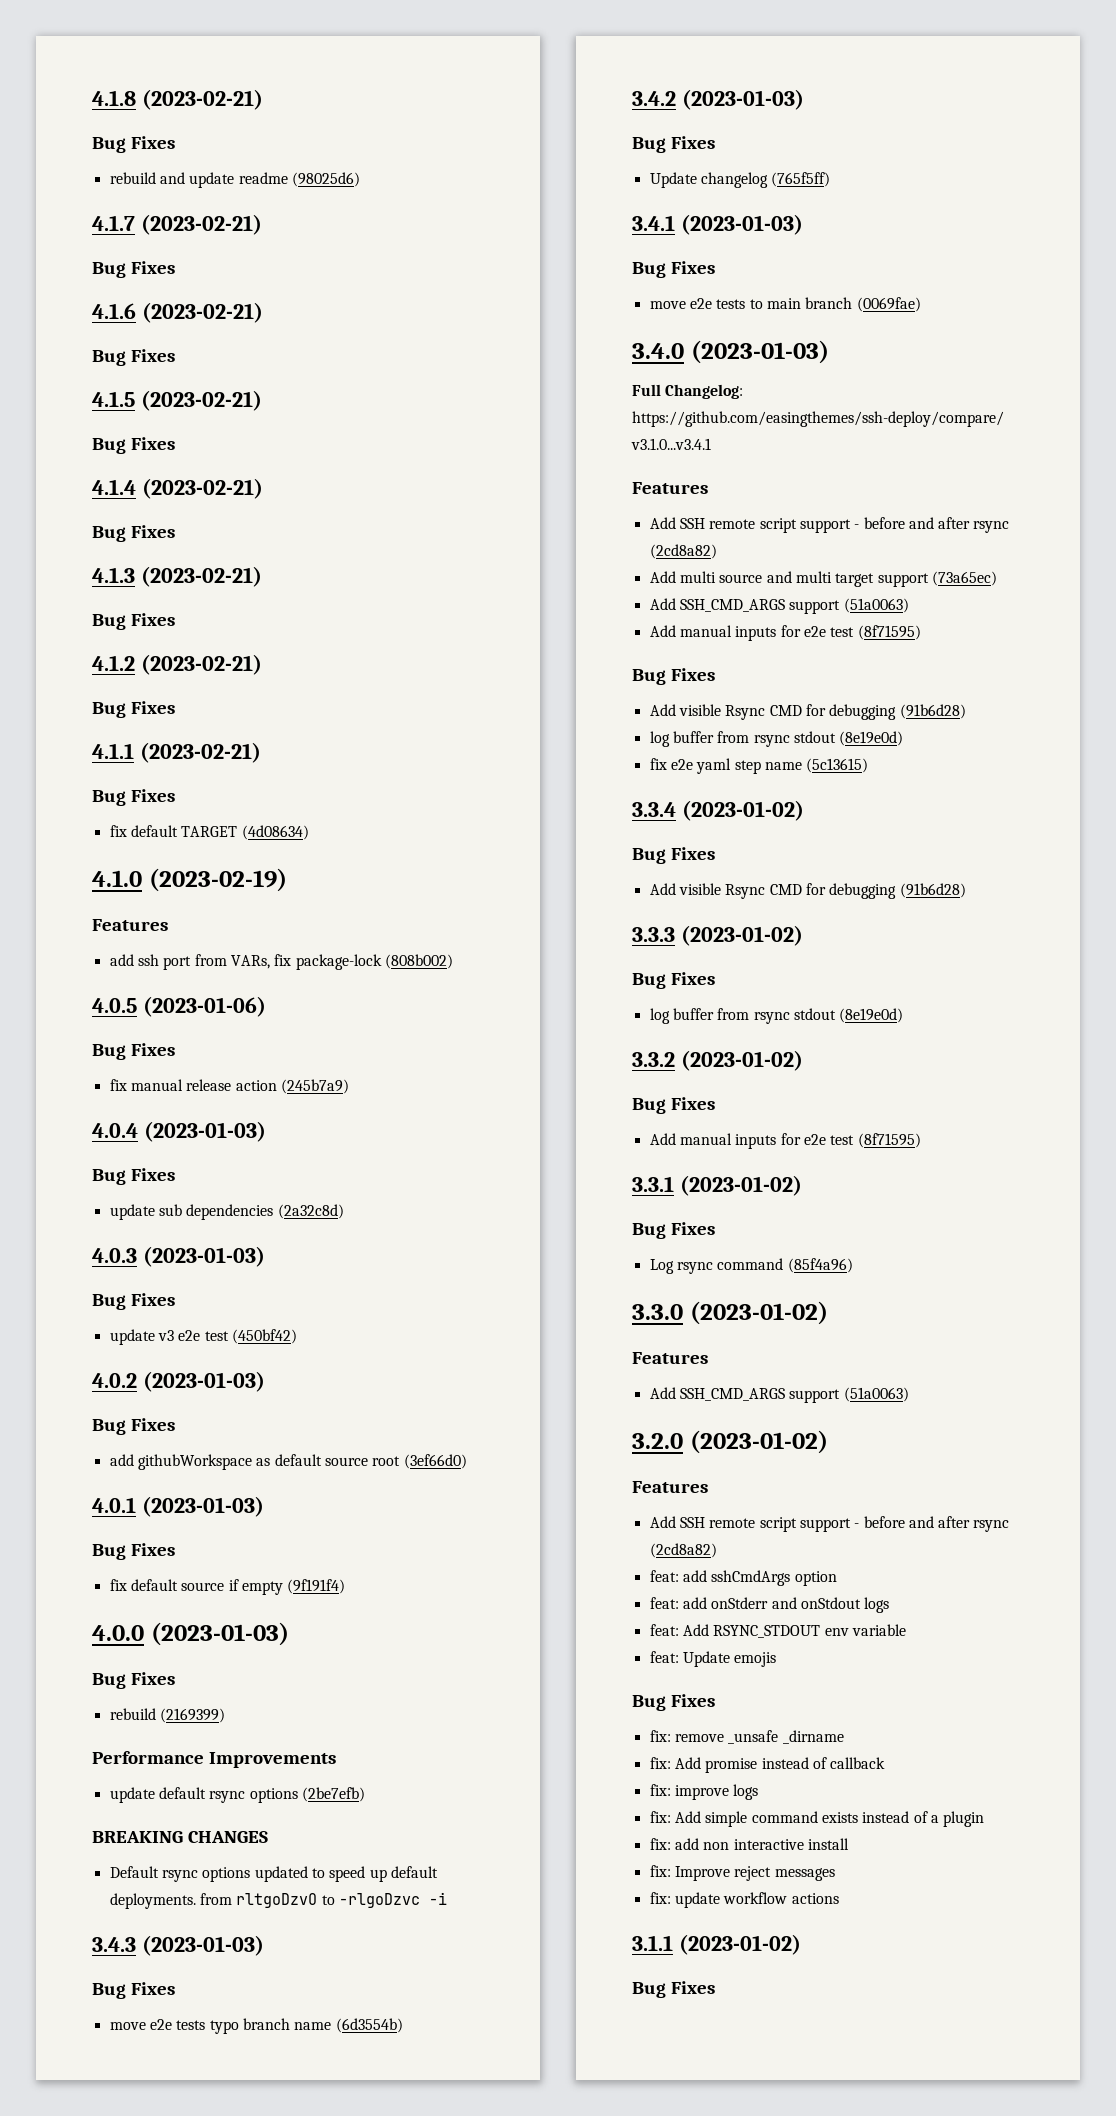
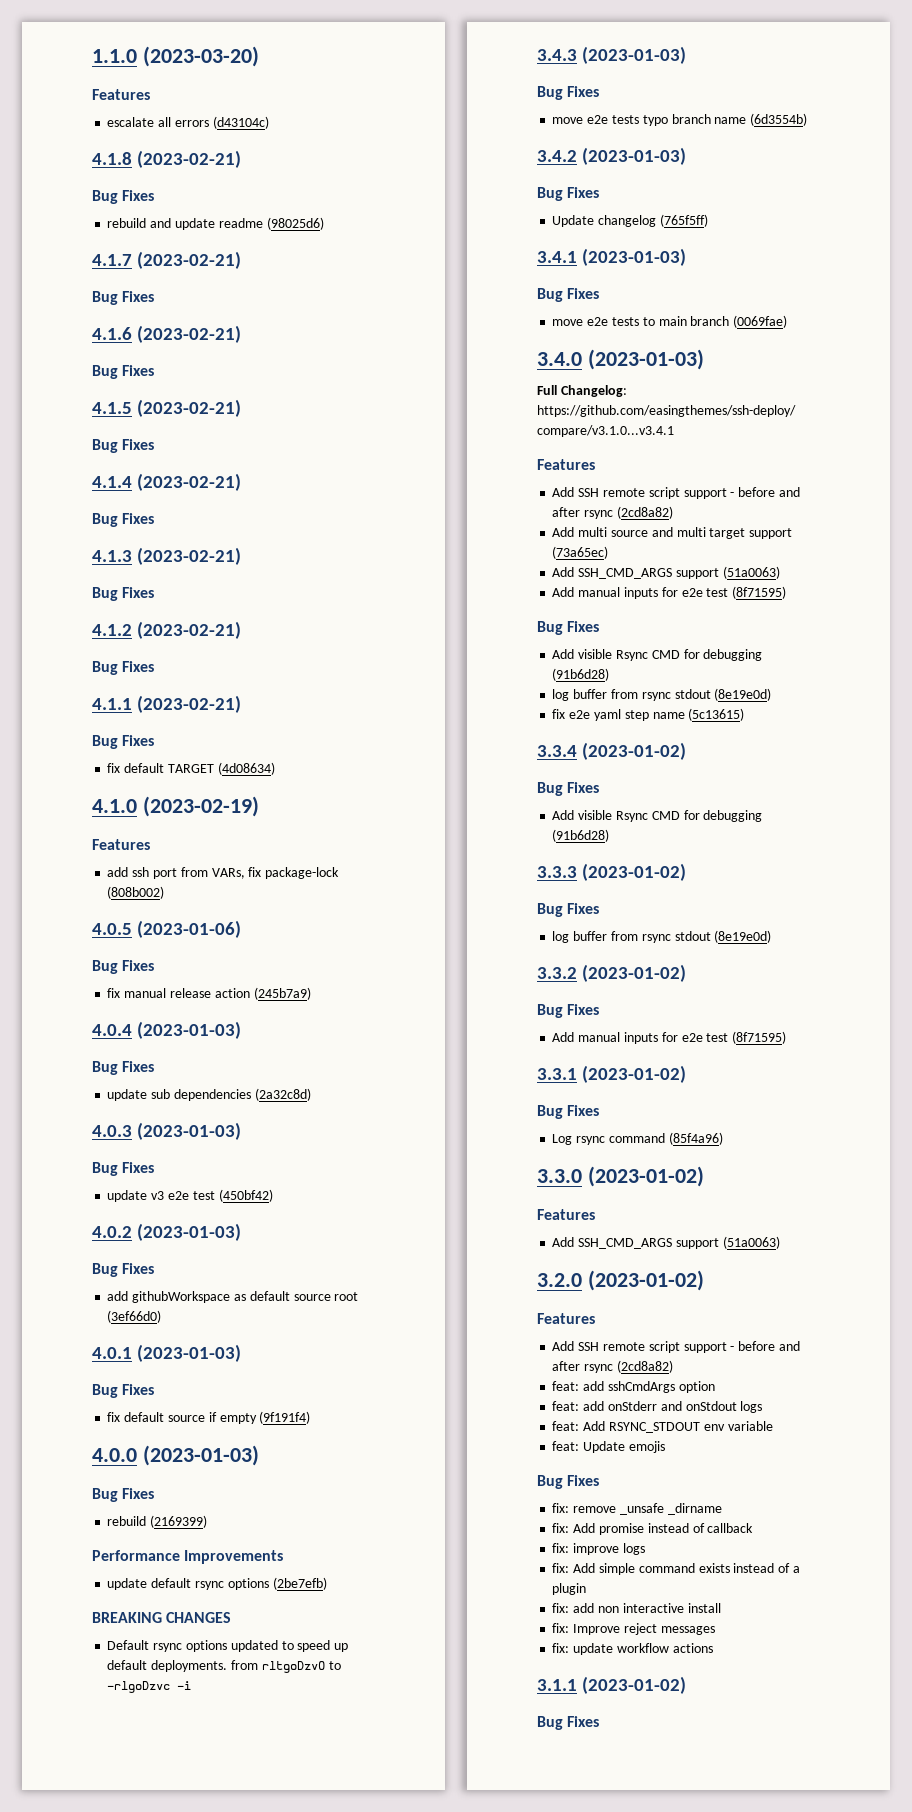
(92, 98) none -> [92,46,259,67] [92,89,150,100] [107,116,269,129] 1.1.0 (2023-03-20) // Features // escalate all errors (d43104c) //

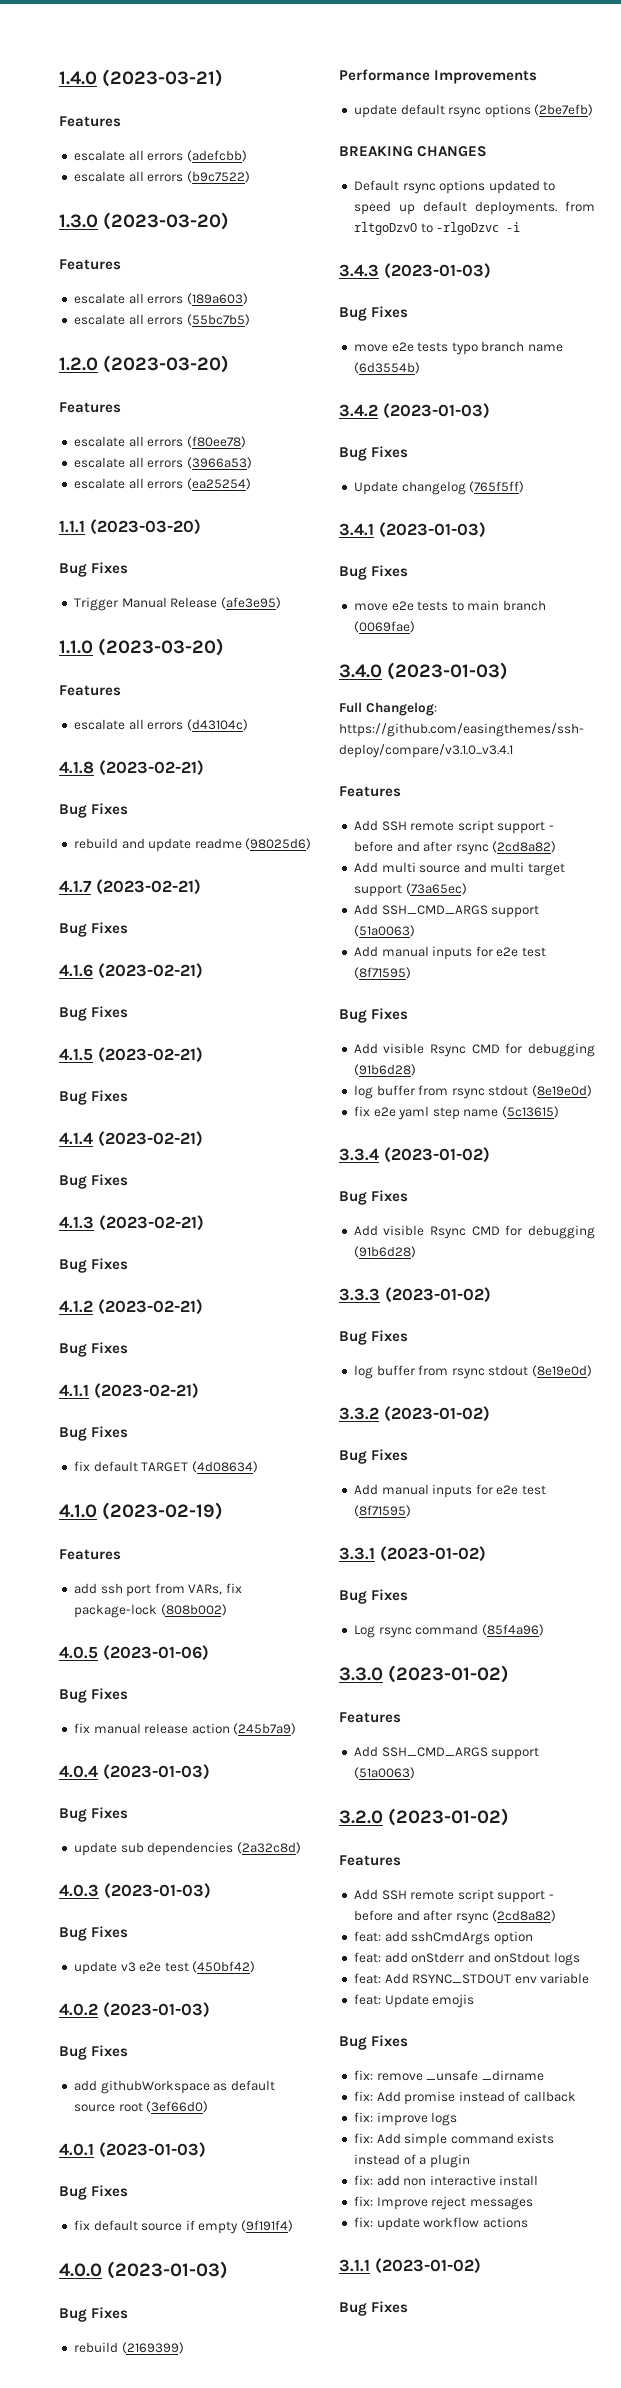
(92, 56) none -> [59,69,224,87] [59,116,121,127] [73,150,247,162] [73,171,250,183] [59,212,230,230] [59,259,121,270] [73,293,248,305] [73,314,250,326] [59,355,230,373] [59,402,121,413] [73,436,246,448] [73,457,252,469] [73,478,251,490] [59,519,201,535] [59,562,129,577] [73,597,281,611] 1.4.0 (2023-03-21) // Features // escalate all errors (adefcbb) // escalate all errors (b9c7522) // 1.3.0 (2023-03-20) // Features // escalate all errors (189a603) // escalate all errors (55bc7b5) // 1.2.0 (2023-03-20) // Features // escalate all errors (f80ee78) // escalate all errors (3966a53) // escalate all errors (ea25254) // 1.1.1 (2023-03-20) // Bug Fixes // Trigger Manual Release (afe3e95) //

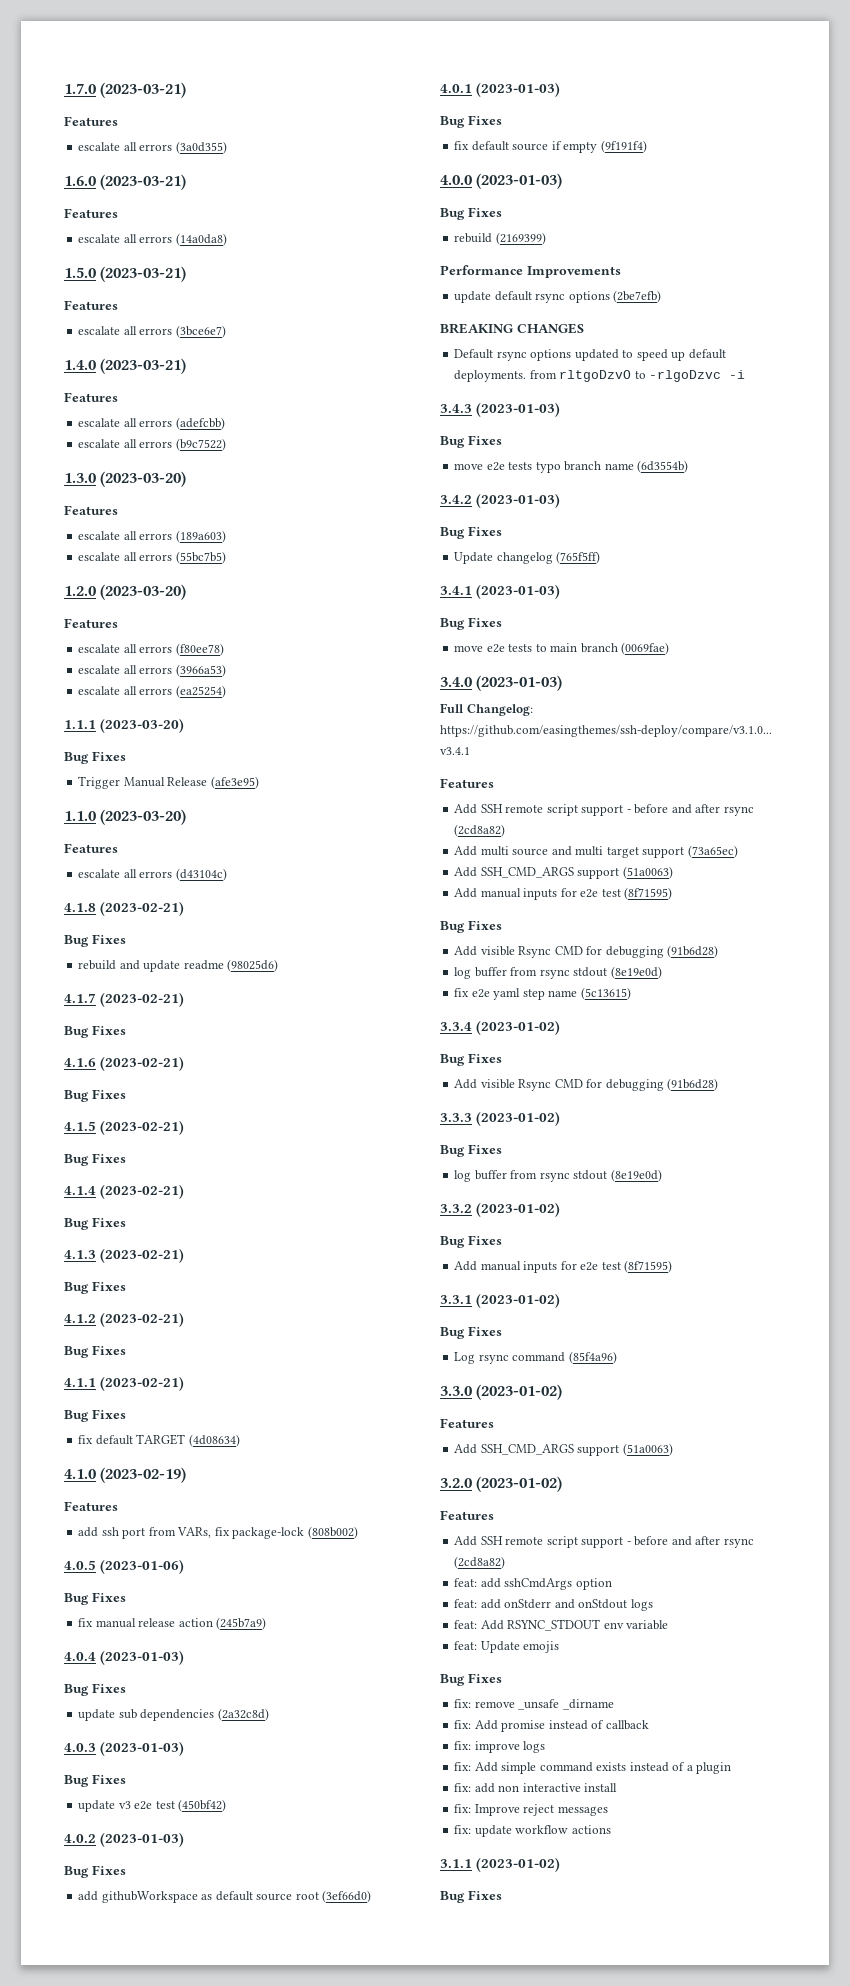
(59, 78) none -> [64,82,187,98] [64,116,118,126] [78,141,227,154] [64,174,187,190] [64,208,118,218] [78,233,227,246] [64,266,187,282] [64,300,118,310] [78,325,226,338] 1.7.0 (2023-03-21) // Features // escalate all errors (3a0d355) // 1.6.0 (2023-03-21) // Features // escalate all errors (14a0da8) // 1.5.0 (2023-03-21) // Features // escalate all errors (3bce6e7) //

